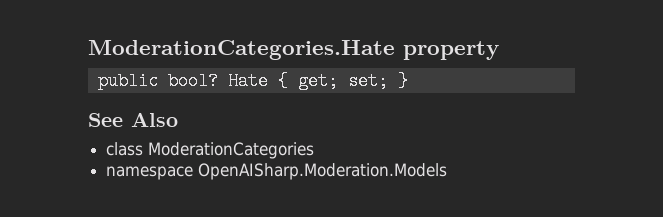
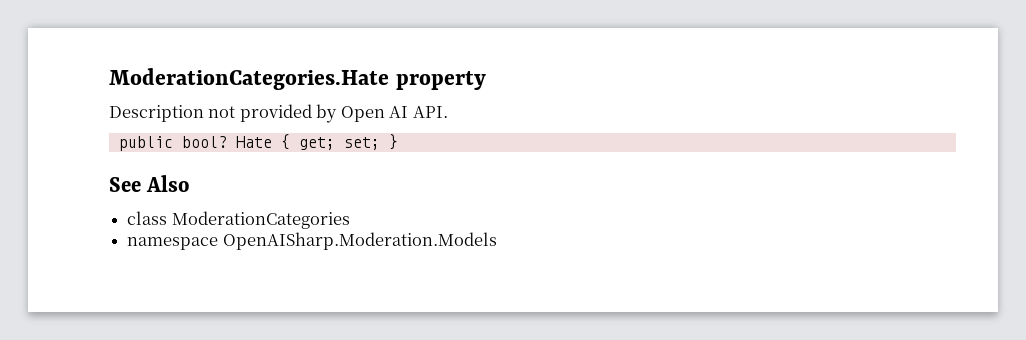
(499, 50) none -> [109,104,448,123] // Description not provided by Open AI API.

